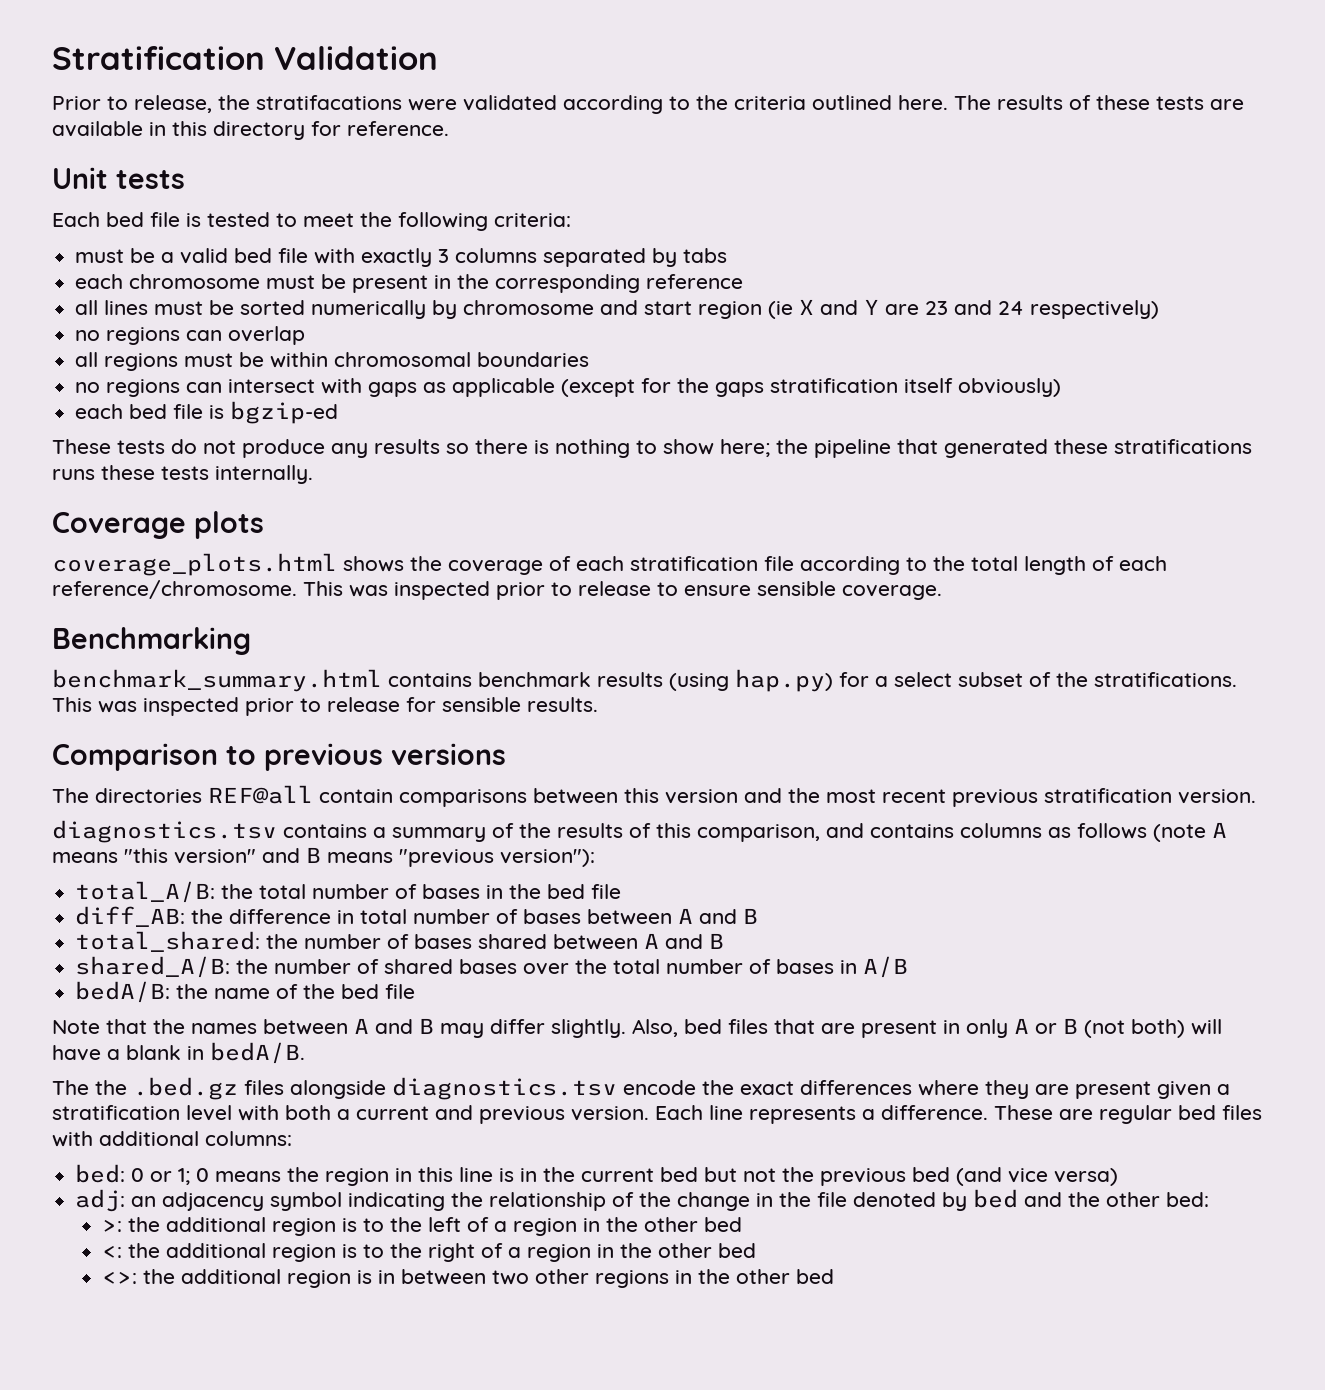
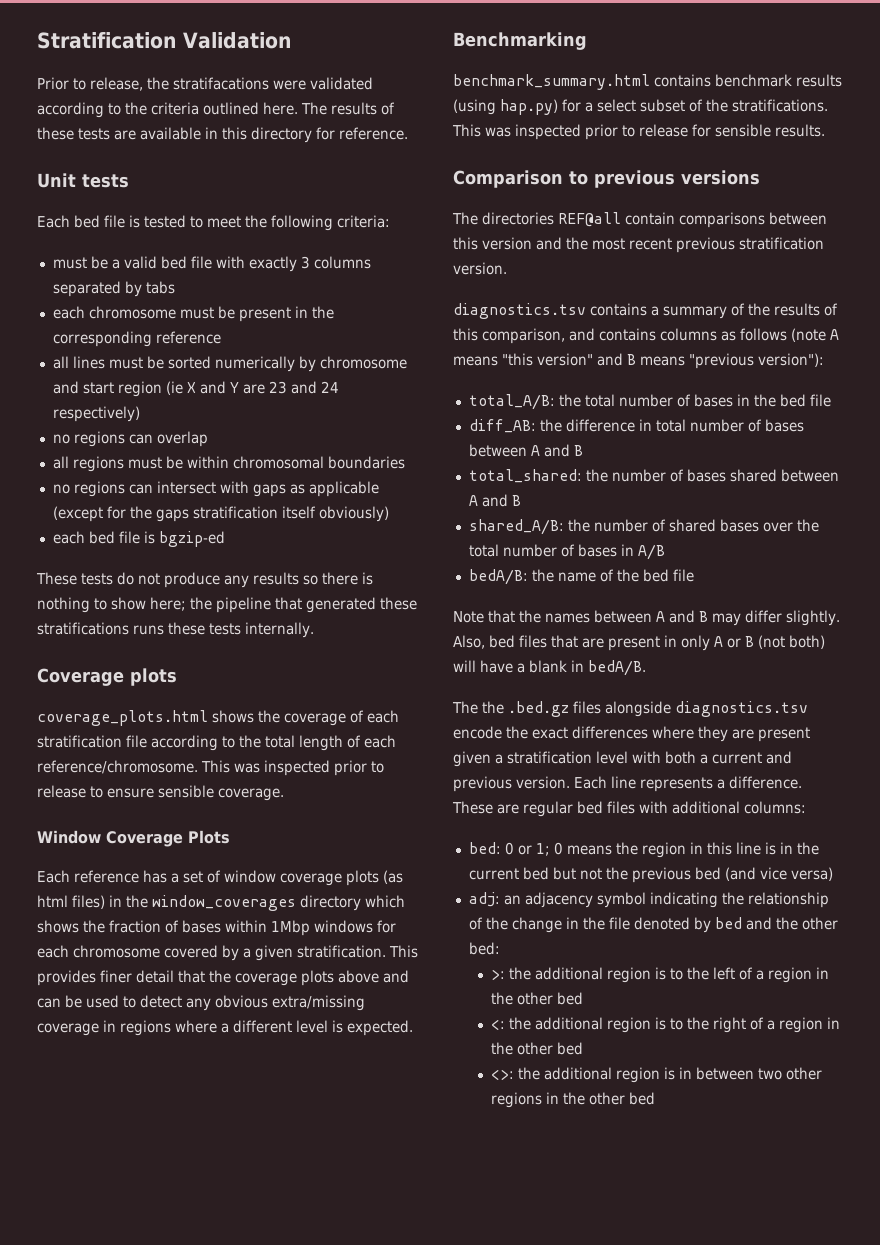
(942, 592) none -> [37,830,230,847] [37,870,403,886] [37,895,405,911] [37,920,396,936] [37,945,418,961] [37,970,409,986] [37,995,365,1011] [37,1020,413,1036] // Window Coverage Plots // Each reference has a set of window coverage plots (as html files) in the window_coverages directory which shows the fraction of bases within 1Mbp windows for each chromosome covered by a given stratification. This provides finer detail that the coverage plots above and can be used to detect any obvious extra/missing coverage in regions where a different level is expected.

